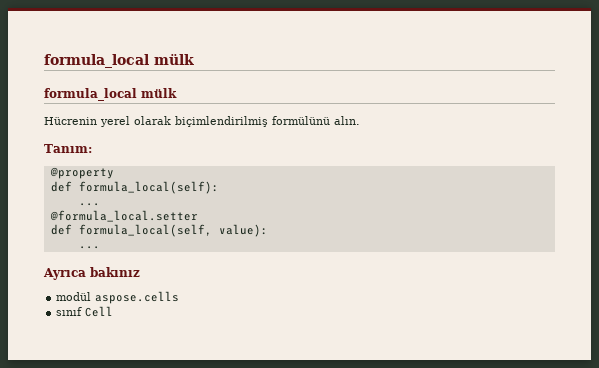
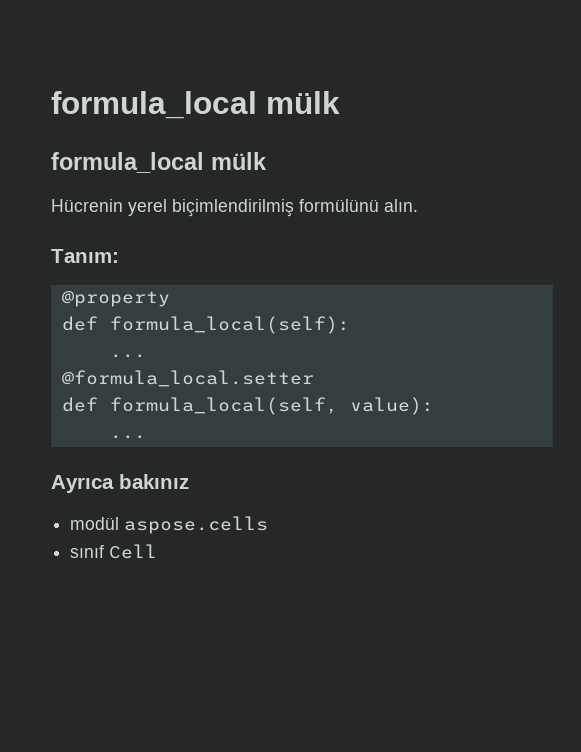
[134,116,171,125] olarak -> (167, 207) none

